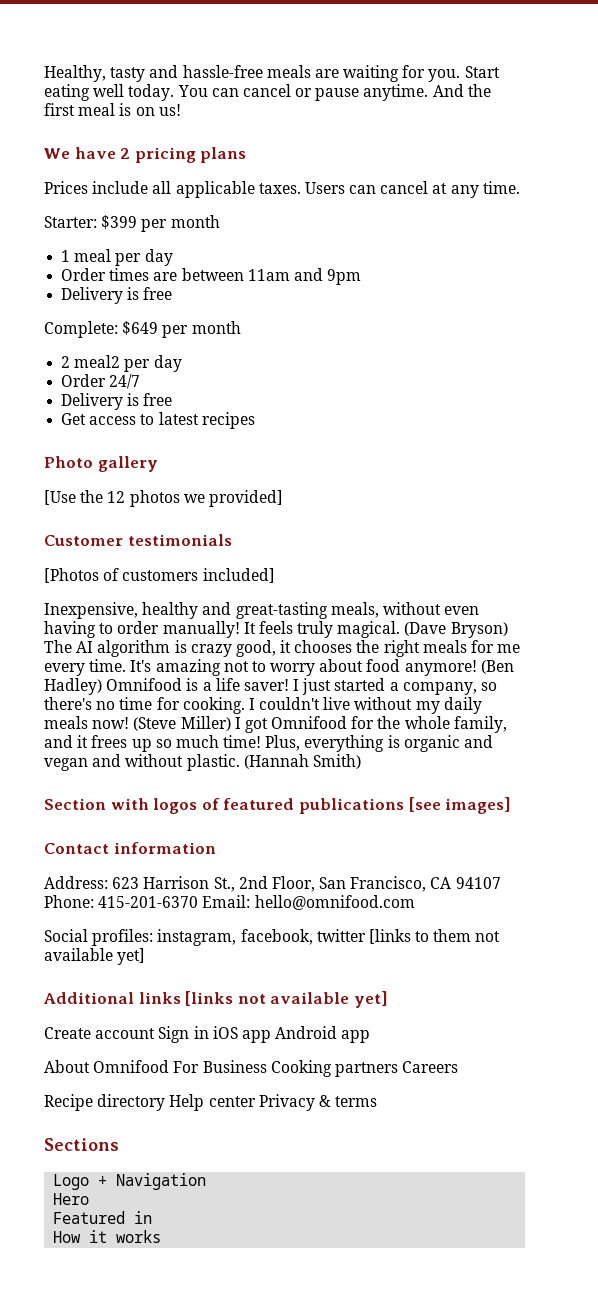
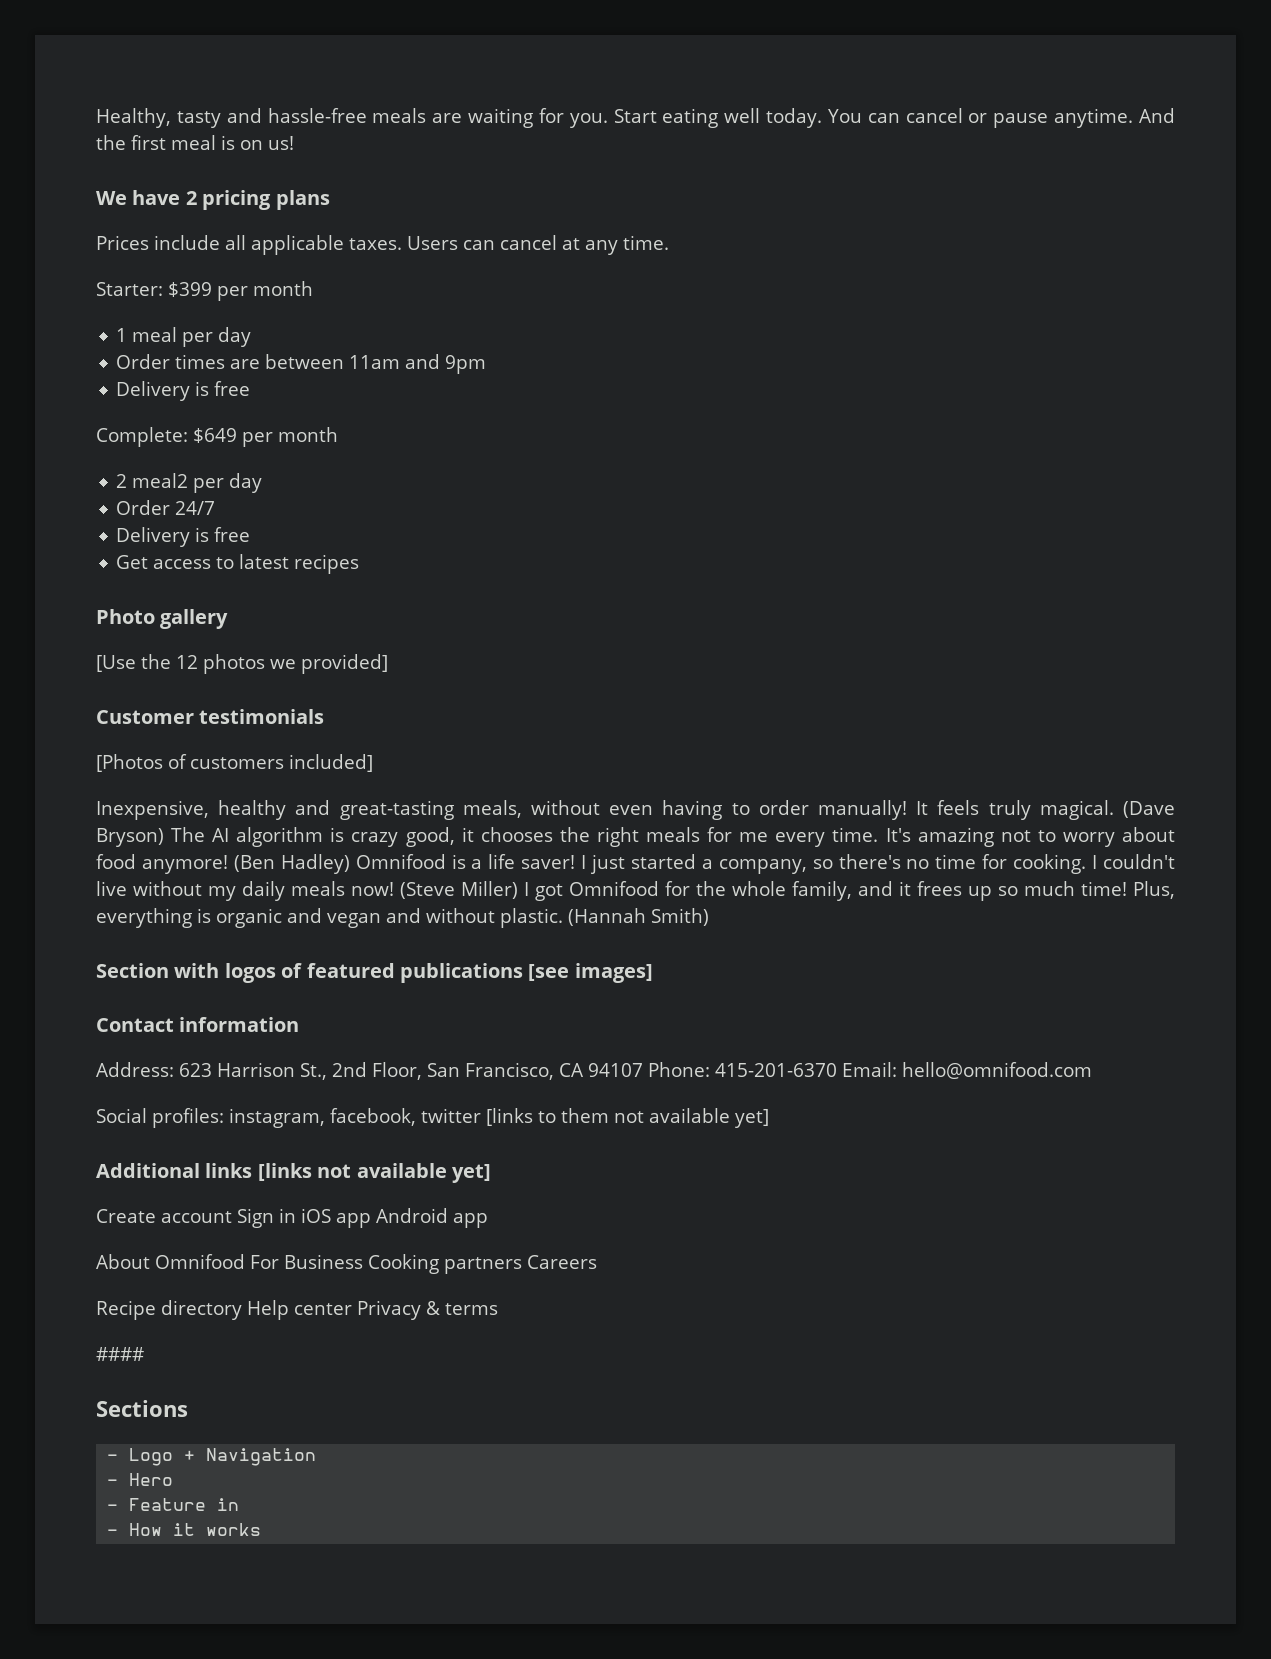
(378, 1101) none -> [96,1347,144,1361] // ####
(119, 1144) none -> [107,1454,119,1461] -
(207, 1181) none -> [107,1479,119,1486] -
[53,1211,126,1224] Featured -> [107,1498,207,1511] - Feature
(153, 1217) none -> [107,1529,119,1536] -

